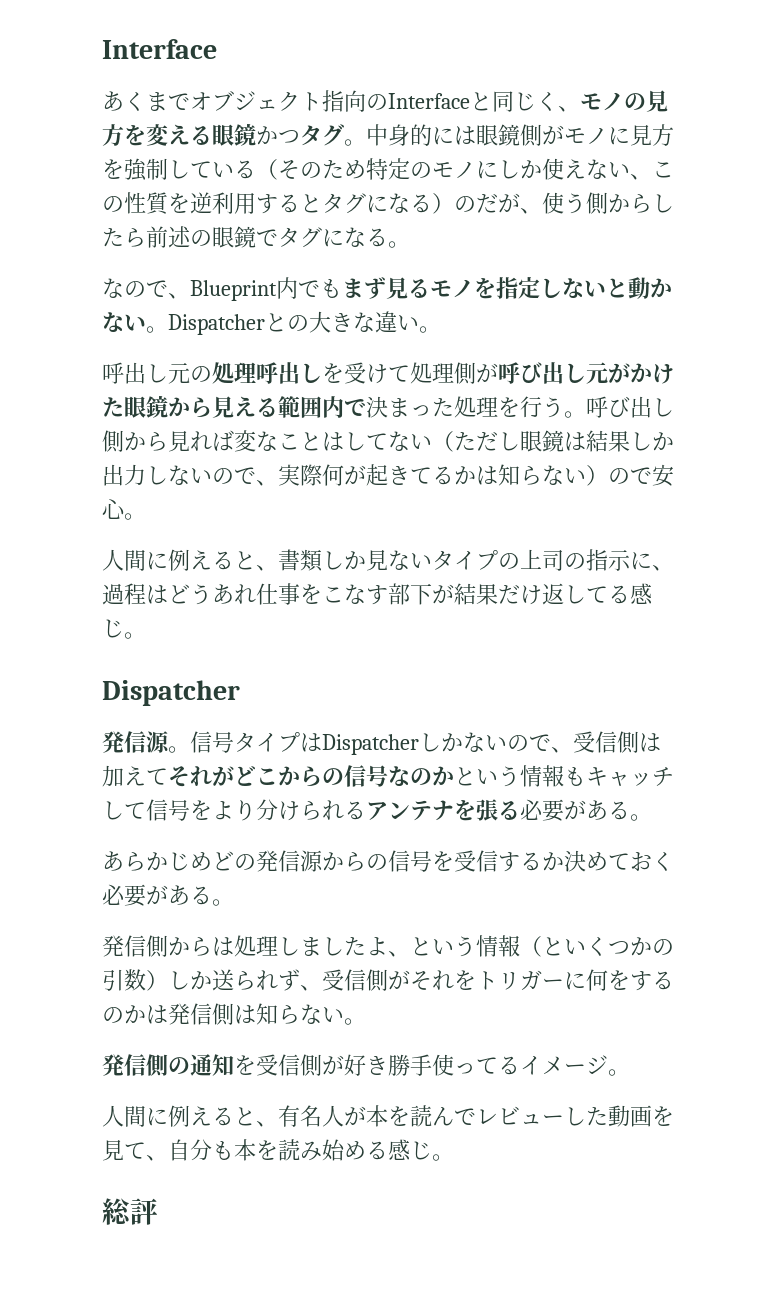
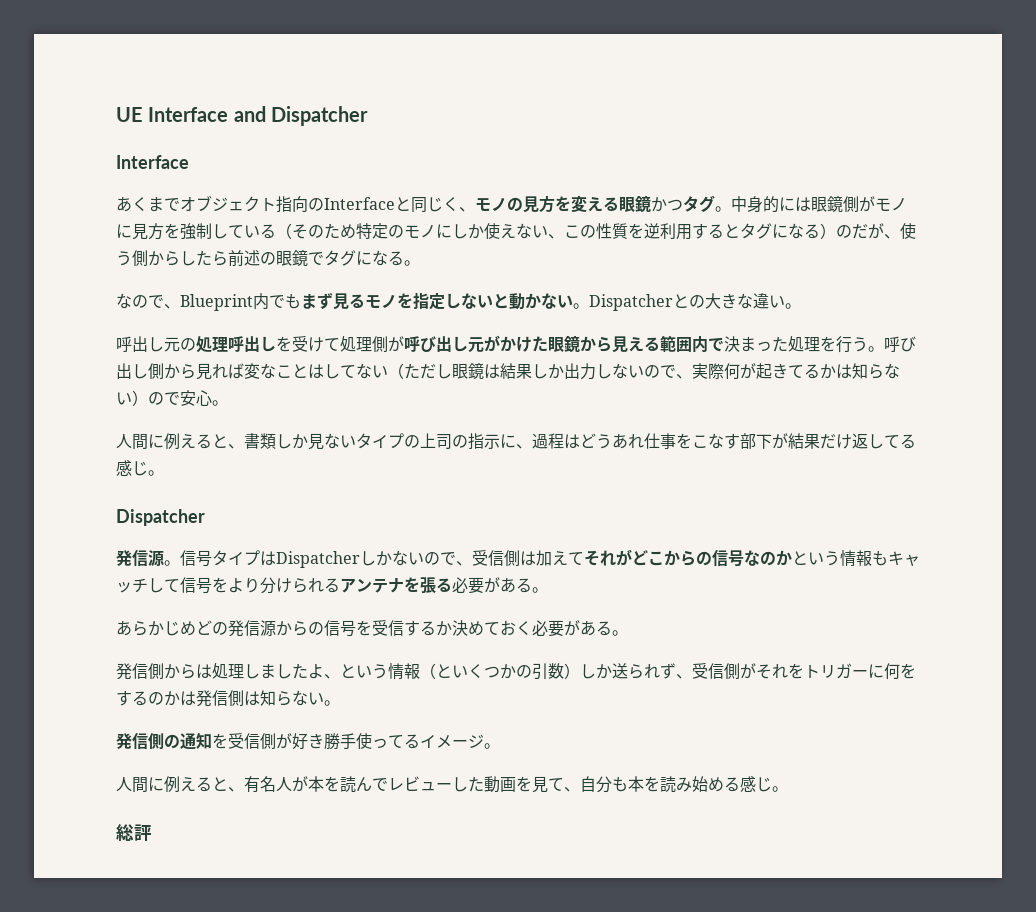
(102, 49) none -> [116,106,368,126] UE Interface and Dispatcher //

